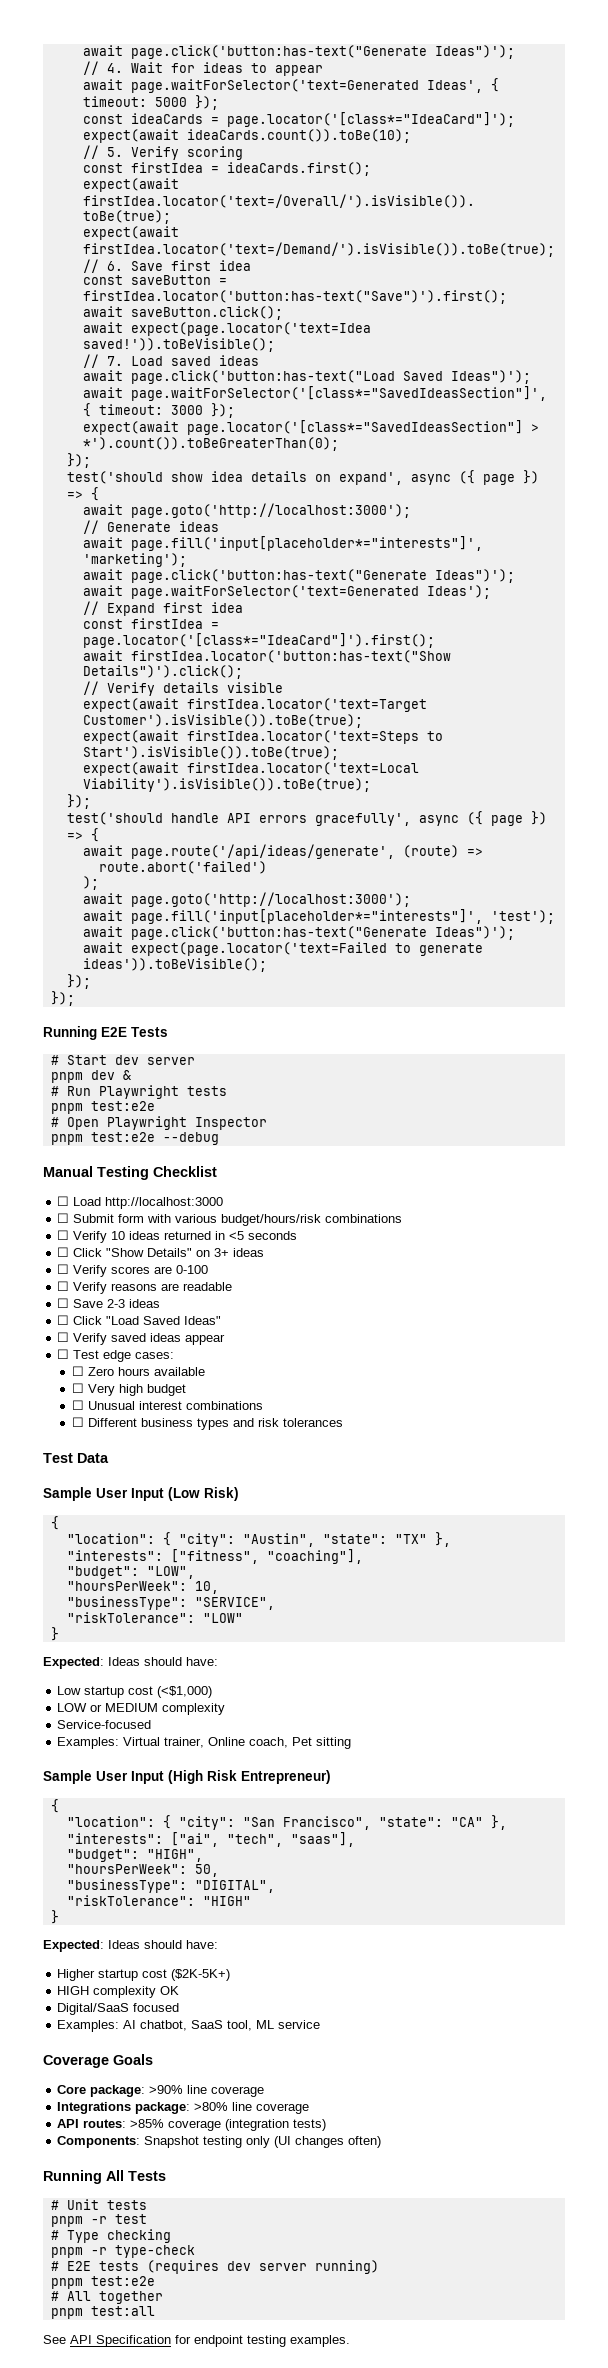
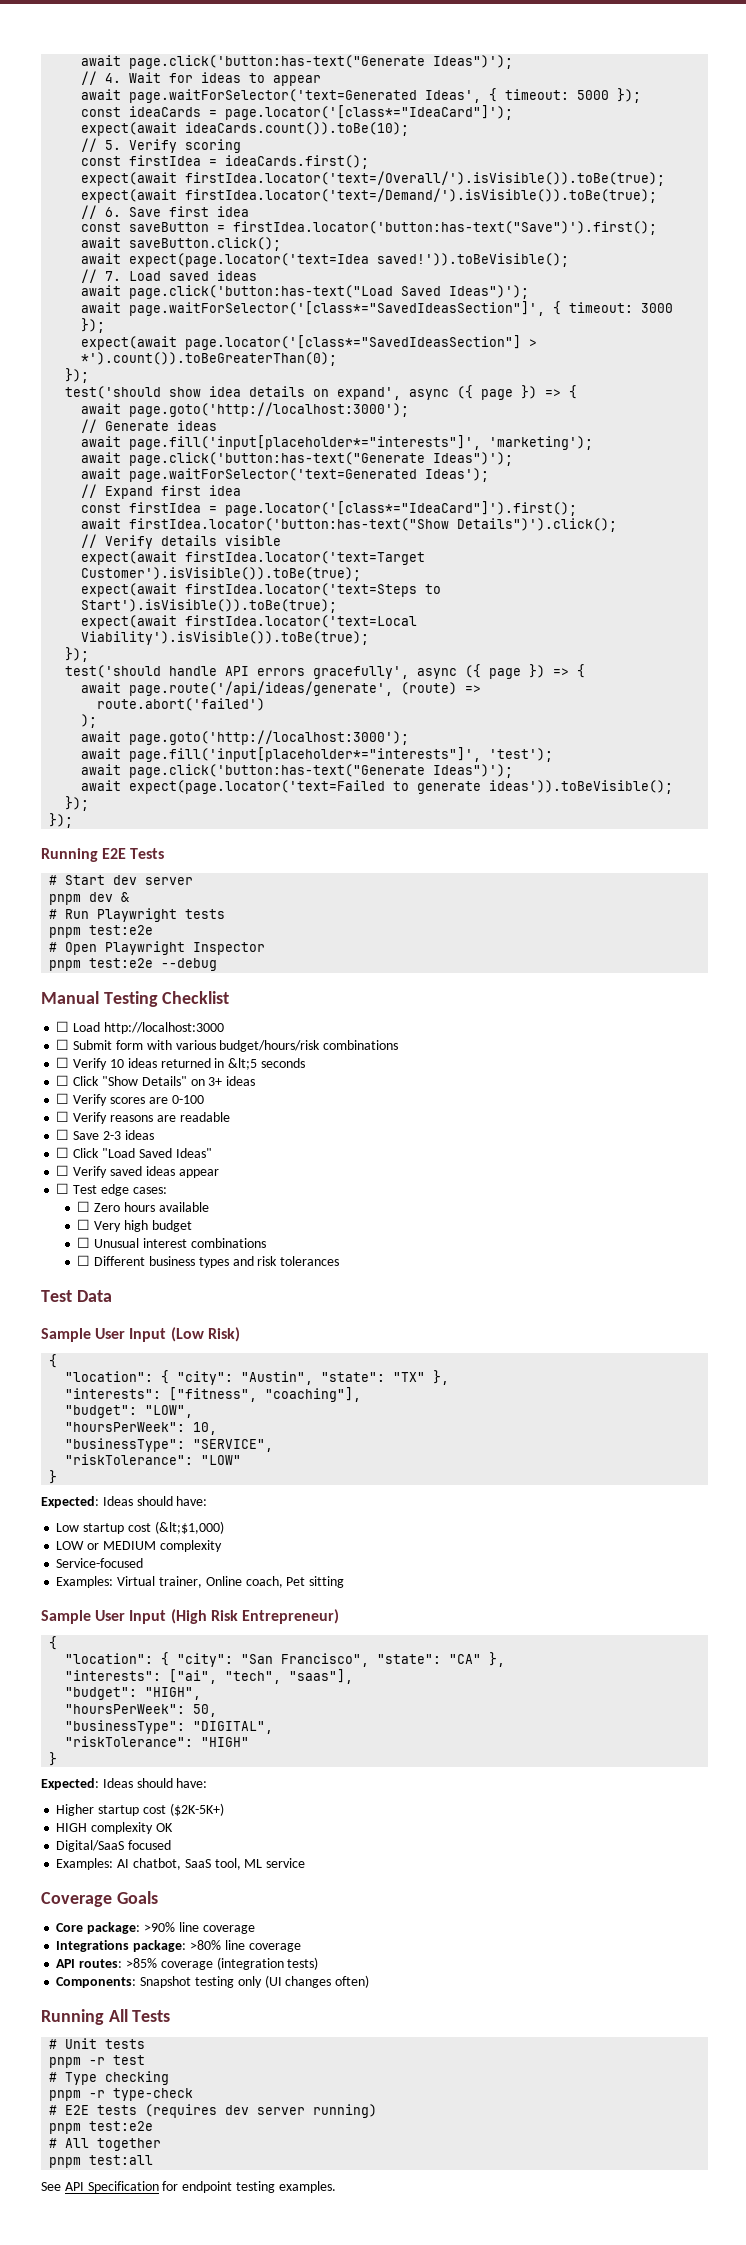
[229,1231,245,1240] <5 -> [228,1058,258,1070] &lt;5
[157,1686,213,1698] (<$1,000) -> [154,1521,224,1534] (&lt;$1,000)

